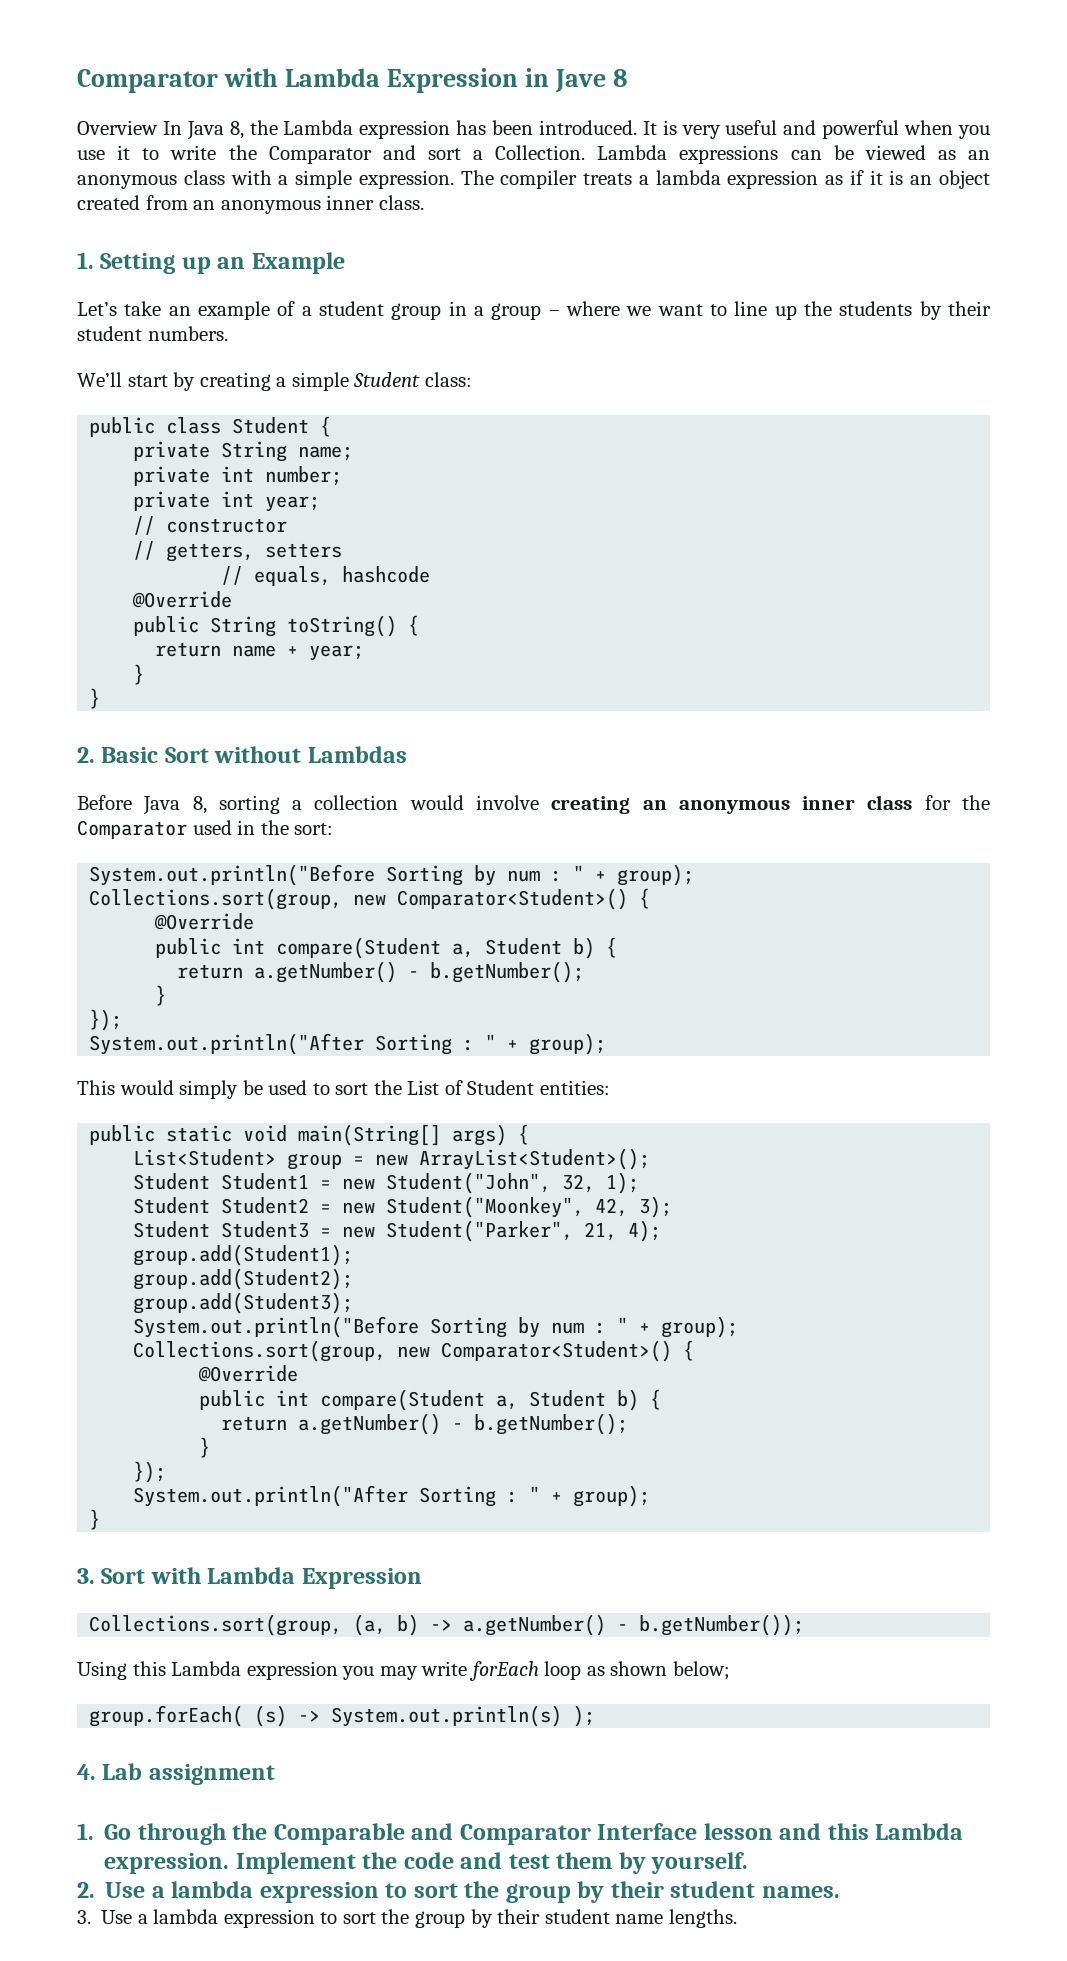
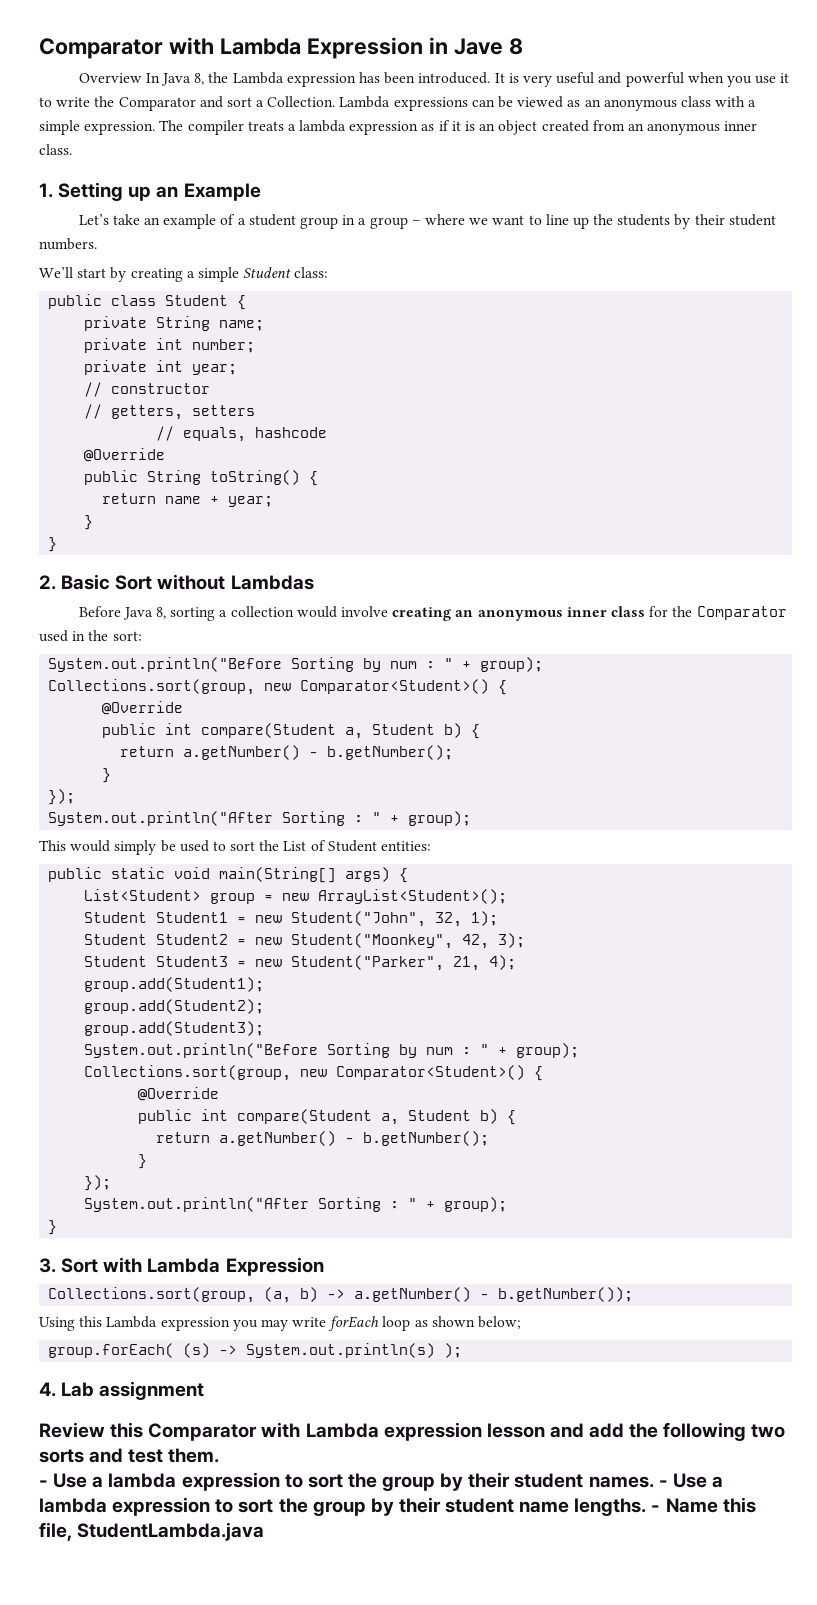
[77,1823,964,1845] [104,1852,749,1874] [77,1882,95,1898] 1. Go through the Comparable and Comparator Interface lesson and this Lambda expression. Implement the code and test them by yourself. // 2. -> [39,1422,786,1441] [39,1448,220,1463] [39,1480,48,1487] Review this Comparator with Lambda expression lesson and add the following two sorts and test them. // -
[77,1910,91,1924] // 3. -> [658,1480,668,1487] -
(737, 1918) none -> [651,1497,756,1513] [39,1522,265,1541] - Name this file, StudentLambda.java

